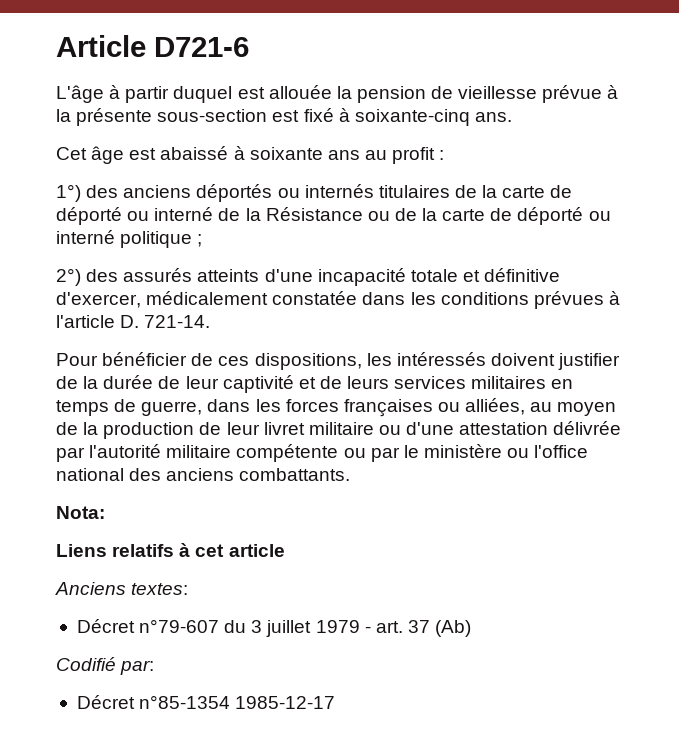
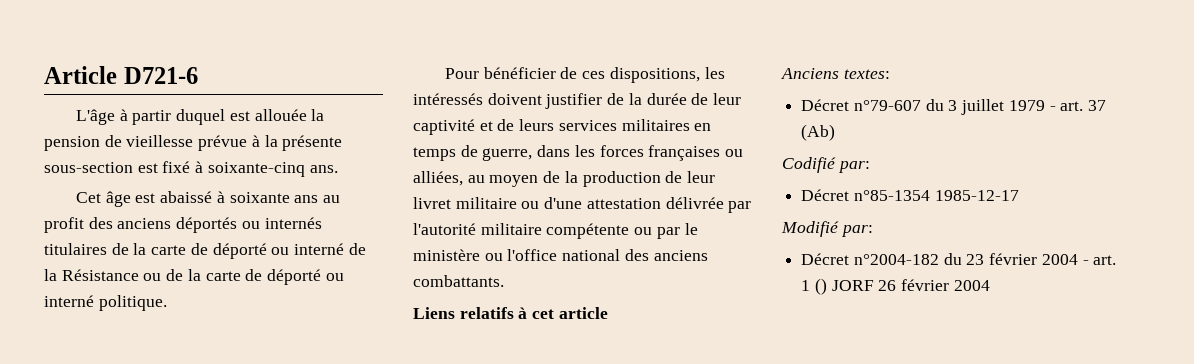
[439,150,445,160] [56,184,81,202] : // 1°) -> (84, 225) none
[120,231,203,248] [56,268,561,286] [56,291,620,309] [56,315,211,328] politique ; // 2°) des assurés atteints d'une incapacité totale et définitive d'exercer, médicalement constatée dans les conditions prévues à l'article D. 721-14. -> [98,295,167,311] politique.
[56,506,105,519] // Nota: -> (504, 281) none
(336, 702) none -> [781,221,873,237] [801,253,1117,265] [801,278,990,295] // Modifié par: // Décret n°2004-182 du 23 février 2004 - art. 1 () JORF 26 février 2004

